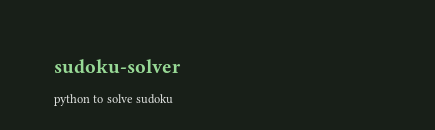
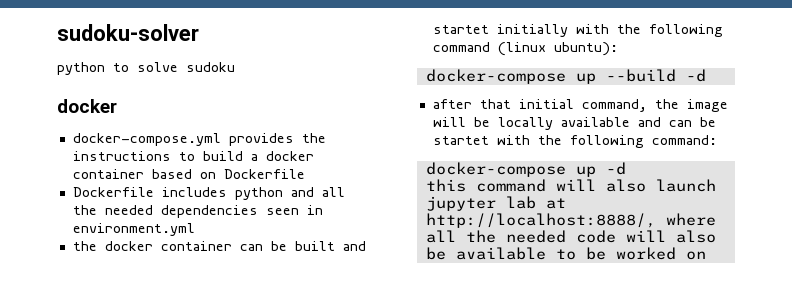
(174, 99) none -> [57,99,117,113] [72,133,326,146] [72,151,314,161] [72,169,305,179] [72,187,345,200] [72,205,323,218] [72,223,195,236] [72,241,366,251] [432,24,723,37] [432,42,618,56] [425,69,706,84] [432,99,728,112] [432,117,716,130] [432,135,717,148] [425,162,626,177] [425,179,716,192] [425,196,566,211] [425,213,716,228] [425,230,716,243] [425,247,706,260] // docker // docker-compose.yml provides the instructions to build a docker container based on Dockerfile // Dockerfile includes python and all the needed dependencies seen in environment.yml // the docker container can be built and startet initially with the following command (linux ubuntu): // docker-compose up --build -d // after that initial command, the image will be locally available and can be startet with the following command: // docker-compose up -d // this command will also launch jupyter lab at http://localhost:8888/, where all the needed code will also be available to be worked on

